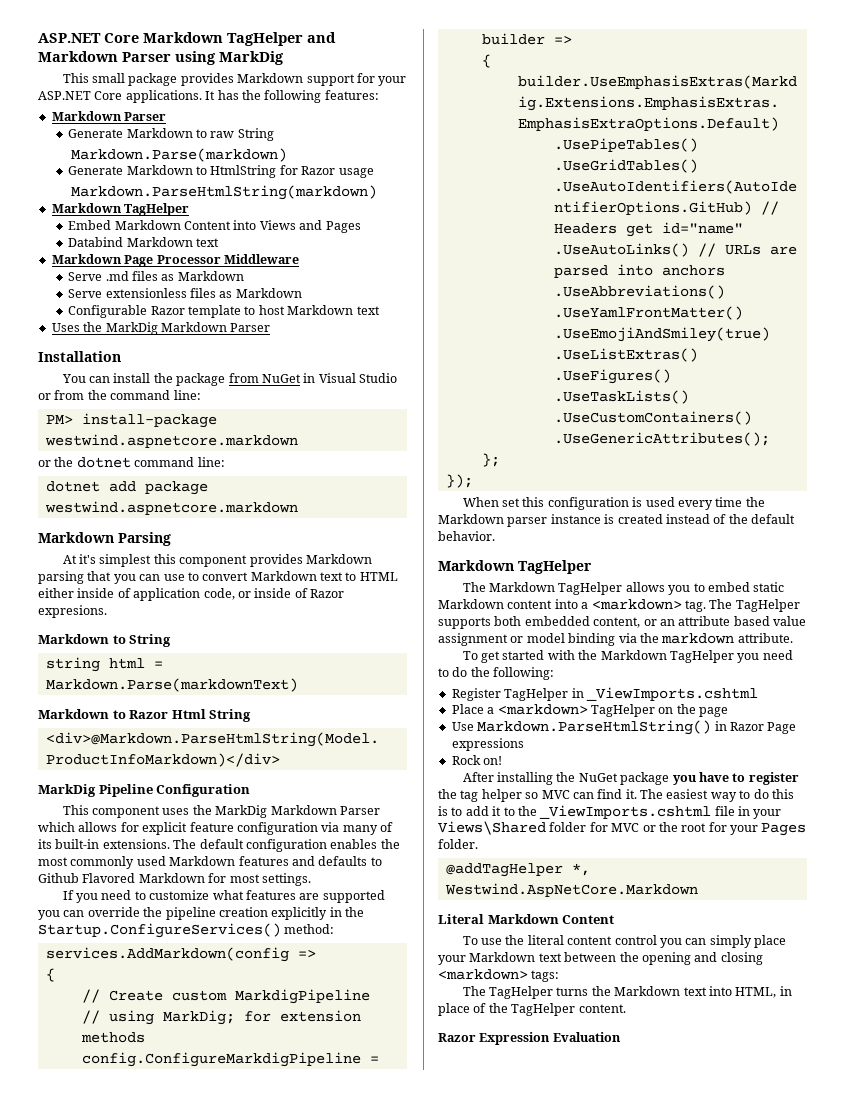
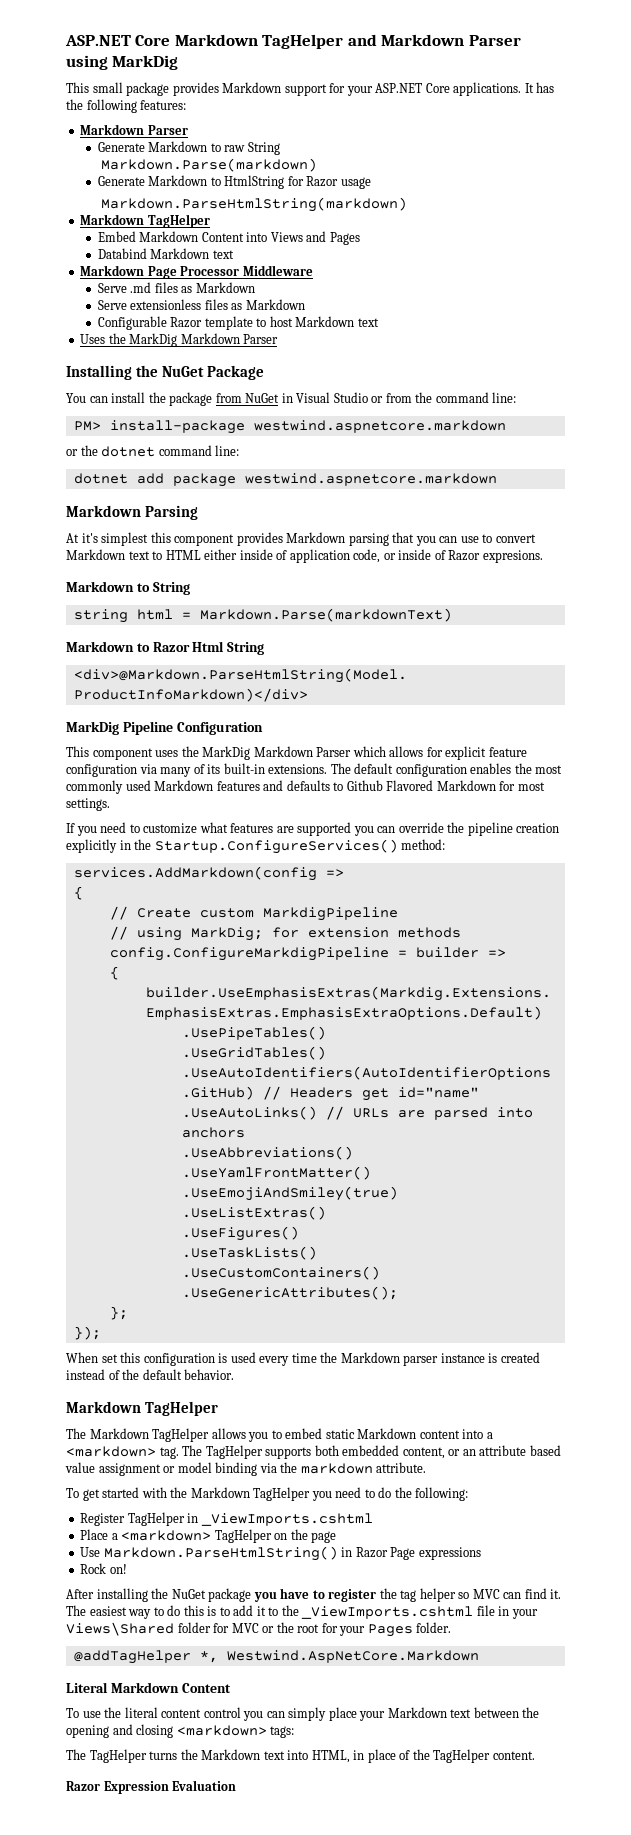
[38,351,121,362] Installation -> [66,365,265,380] Installing the NuGet Package

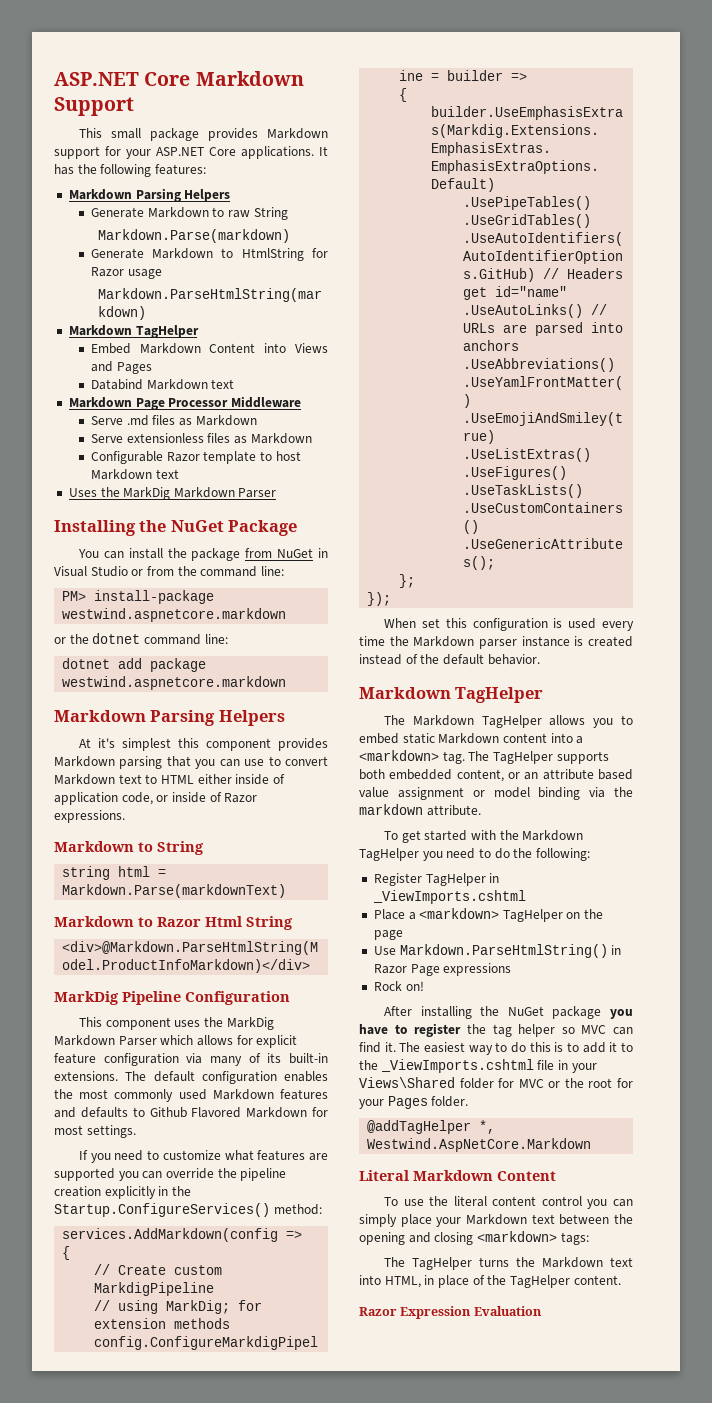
[262,34,521,49] [66,55,179,70] TagHelper and Markdown Parser using MarkDig -> [54,97,134,116] Support
[147,125,188,135] Parser -> [135,188,231,202] Parsing Helpers
(199, 512) none -> [218,710,285,726] Helpers
[482,550,543,563] expresions. -> [54,810,125,823] expressions.

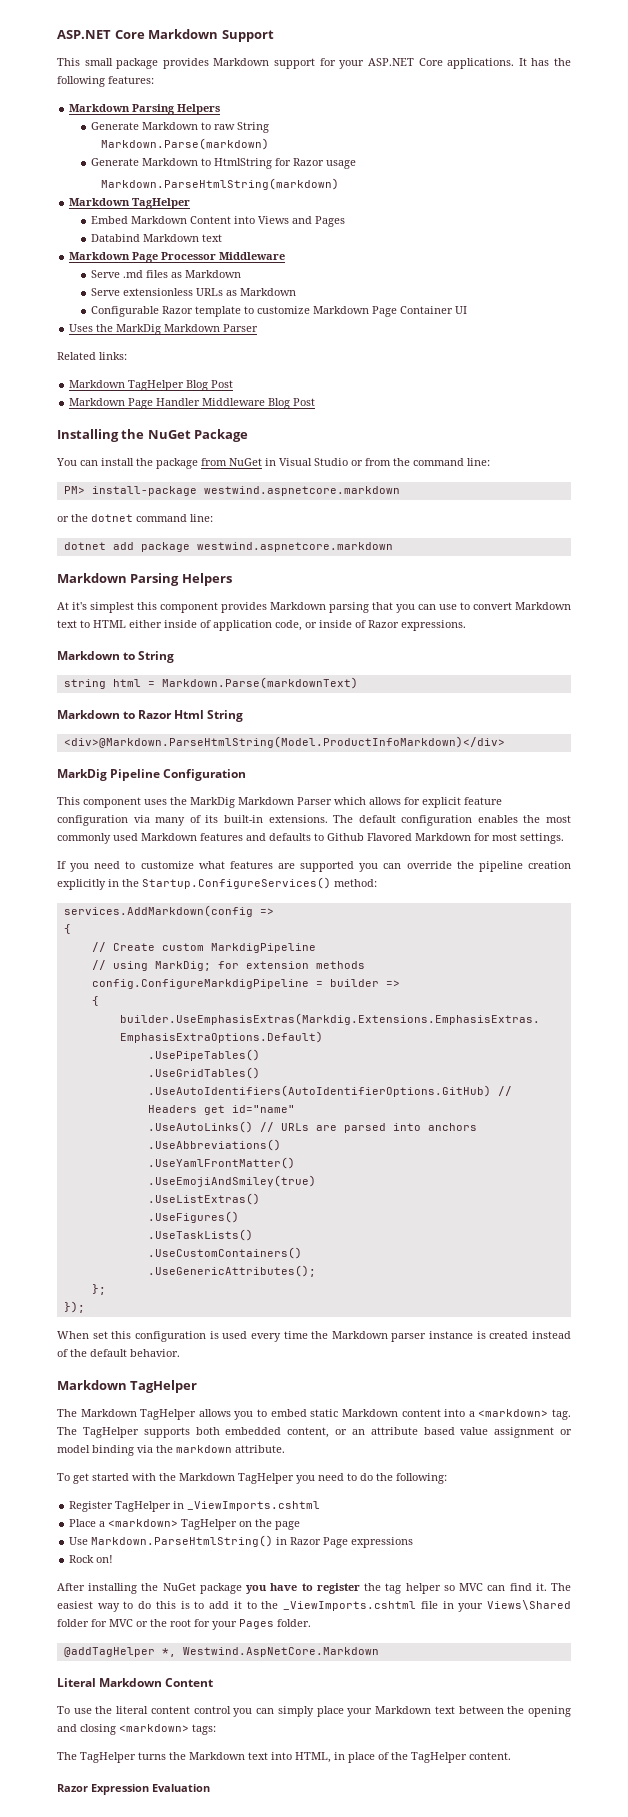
[207,433,231,443] files -> [195,288,223,296] URLs
[275,451,301,461] [90,469,179,480] host Markdown text -> [256,306,467,317] customize Markdown Page Container UI
(277, 493) none -> [57,352,127,360] [69,380,234,391] [69,398,316,409] // Related links: // Markdown TagHelper Blog Post // Markdown Page Handler Middleware Blog Post

